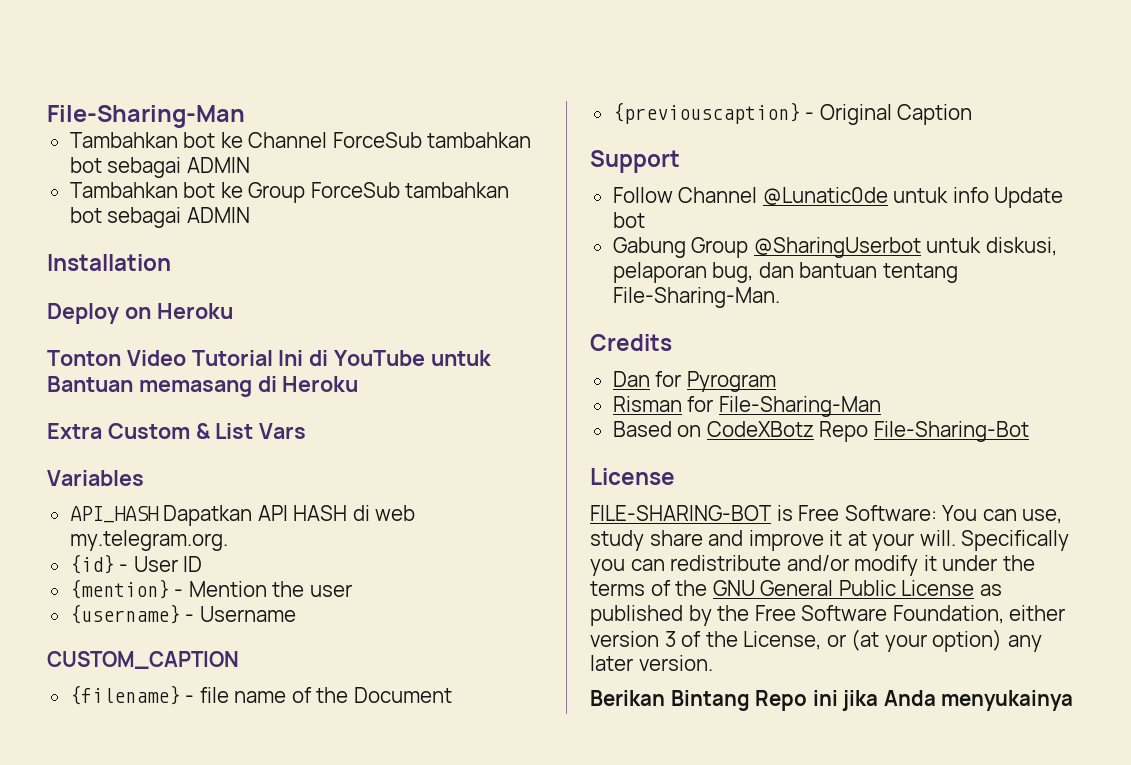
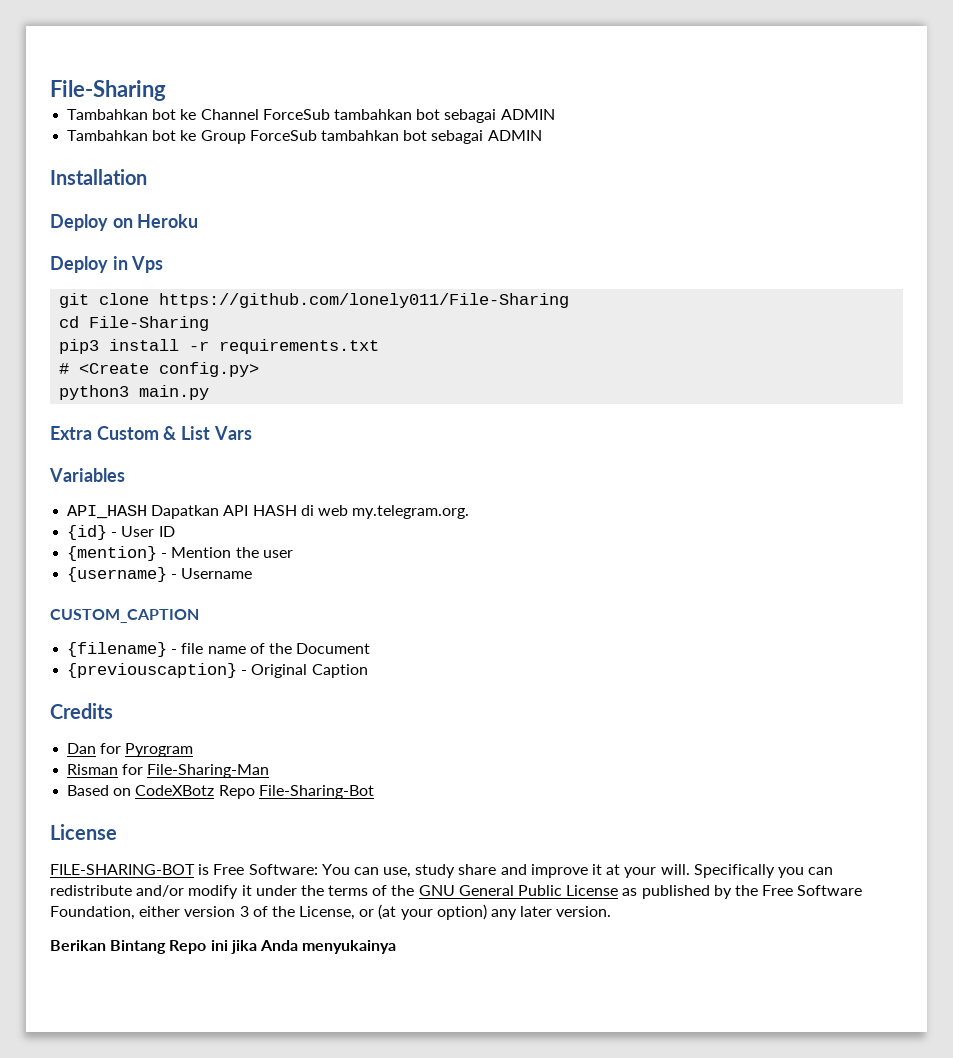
[47,105,245,128] File-Sharing-Man -> [50,80,166,101] File-Sharing
[47,350,491,366] [47,376,359,397] Tonton Video Tutorial Ini di YouTube untuk Bantuan memasang di Heroku -> [50,256,164,273] [59,293,570,308] [59,316,210,331] [59,339,380,354] [59,362,260,377] [59,385,210,400] Deploy in Vps // git clone https://github.com/lonely011/File-Sharing // cd File-Sharing // pip3 install -r requirements.txt // # <Create config.py> // python3 main.py
[590,150,680,173] [612,187,1064,208] [612,212,645,228] [612,237,1057,258] [612,262,958,283] [612,287,780,308] // Support // Follow Channel @Lunatic0de untuk info Update bot // Gabung Group @SharingUserbot untuk diskusi, pelaporan bug, dan bantuan tentang File-Sharing-Man. -> (368, 671) none

